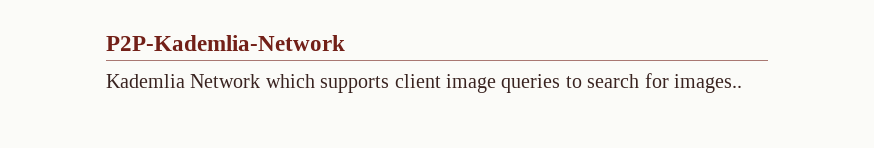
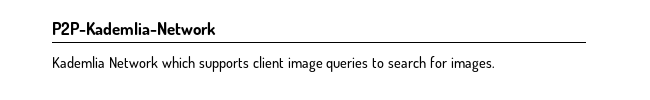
[673,74,742,93] images.. -> [451,57,496,72] images.

